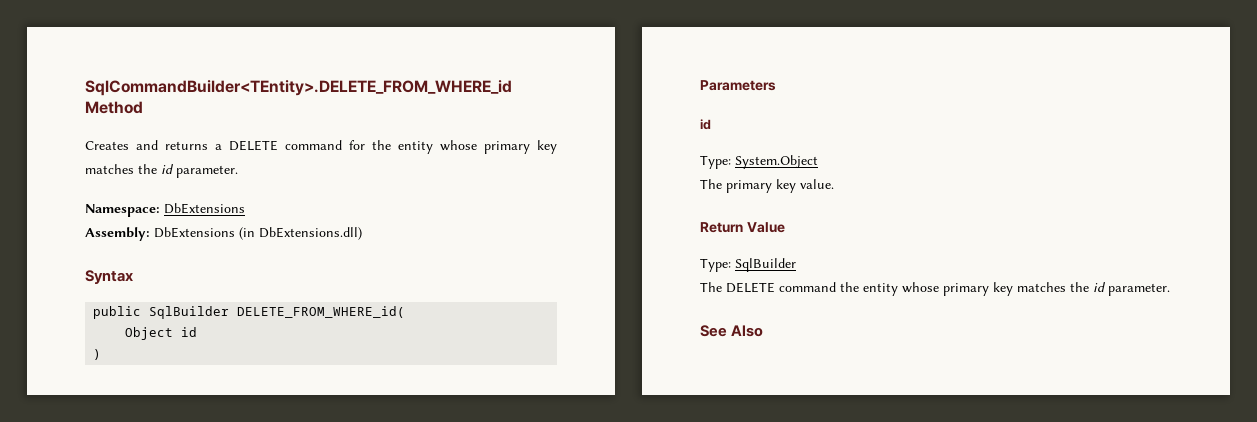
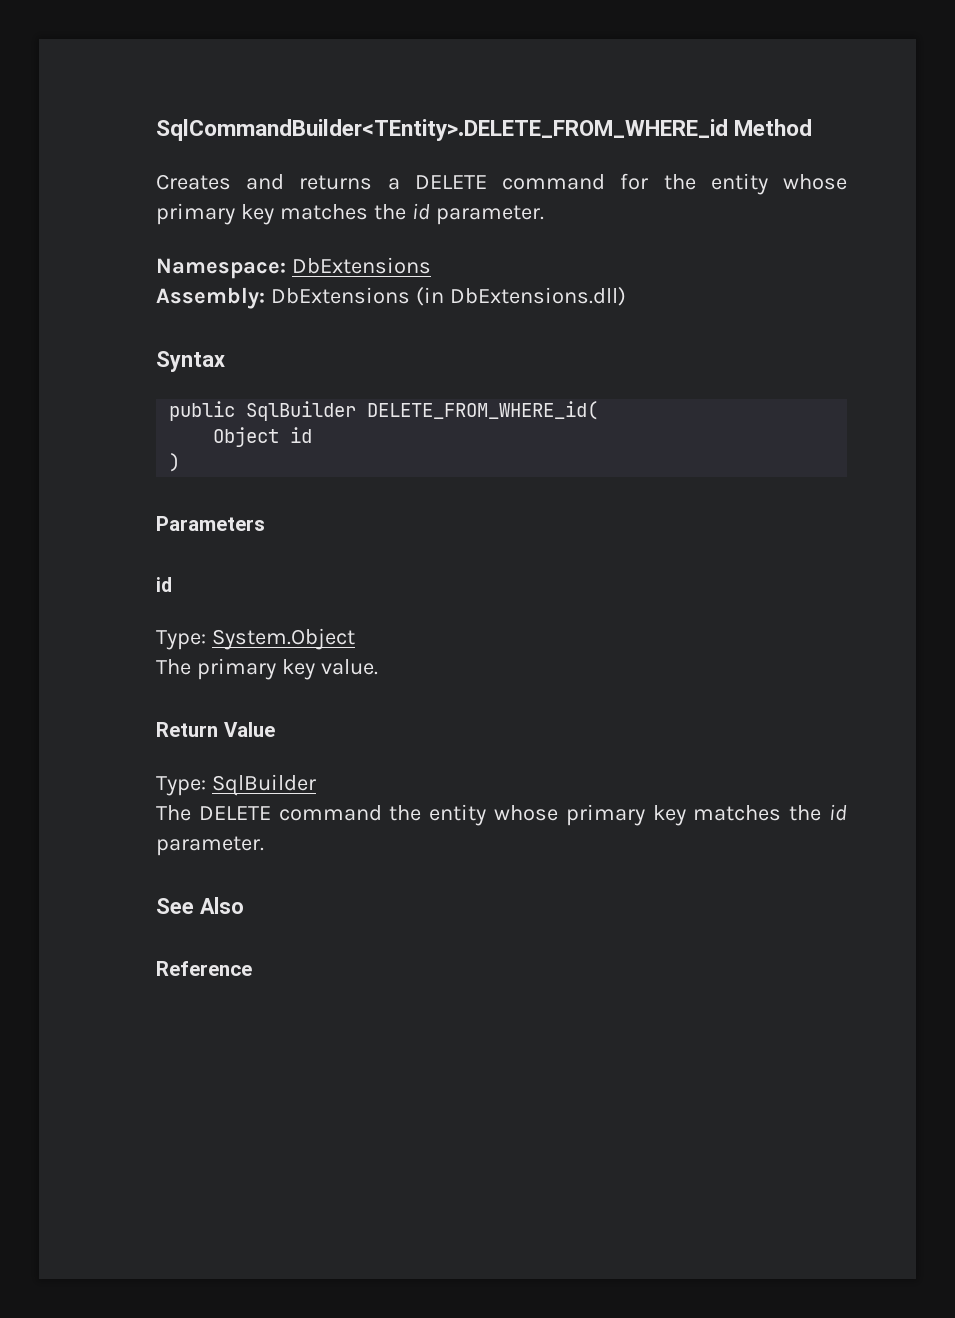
(764, 331) none -> [156,961,252,976] // Reference

